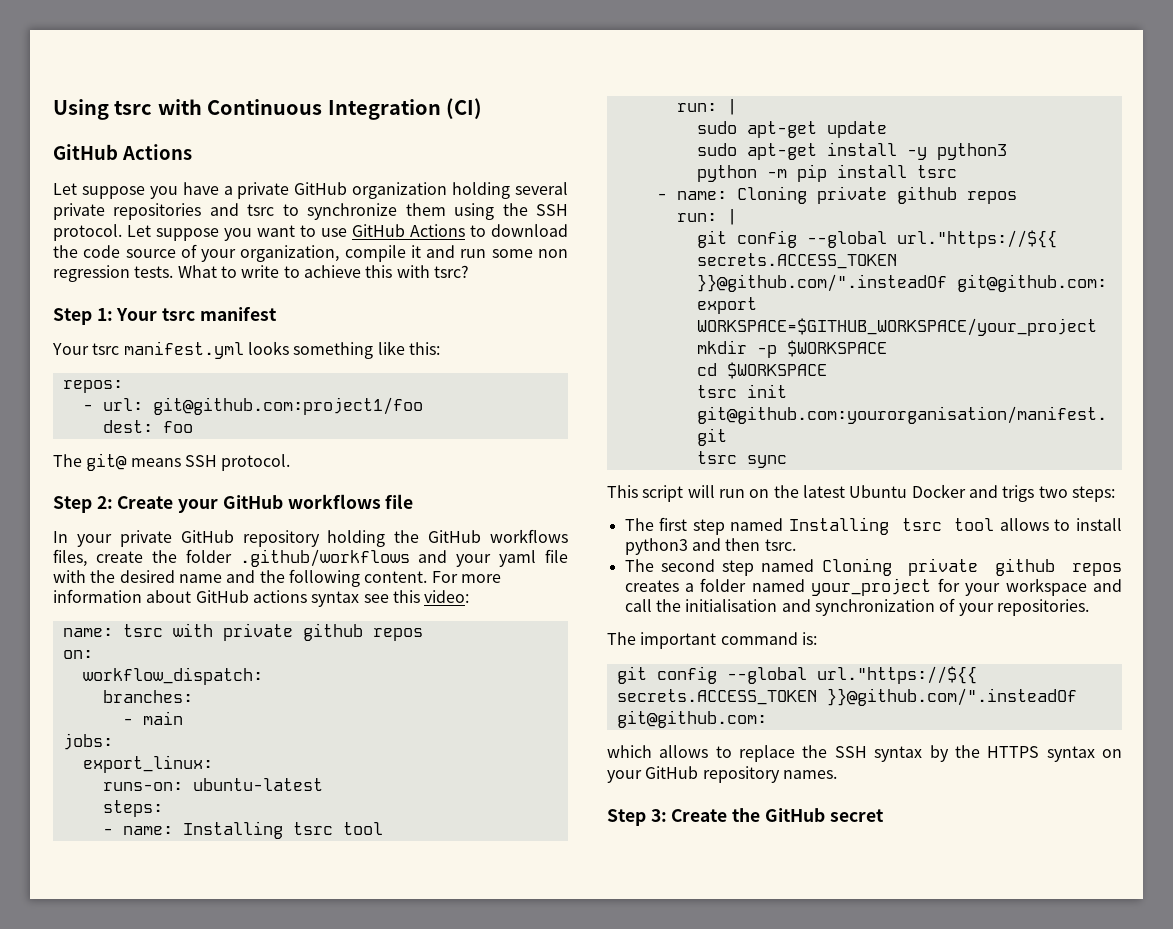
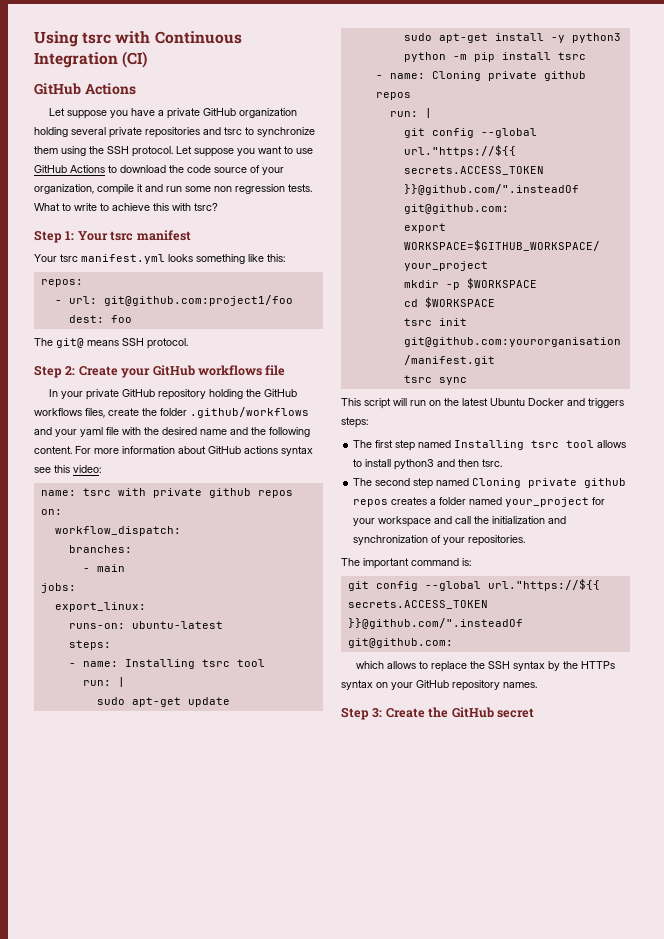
[1002,485,1068,502] trigs two -> [588,398,624,408] triggers
[685,599,778,612] initialisation -> [492,516,546,524] initialization
[987,746,1040,758] HTTPS -> [580,661,615,669] HTTPs

